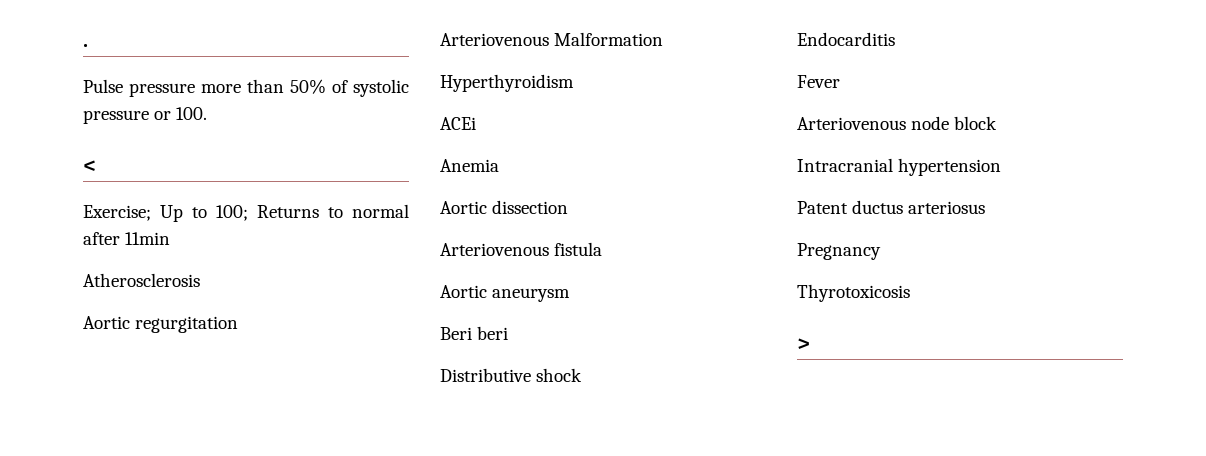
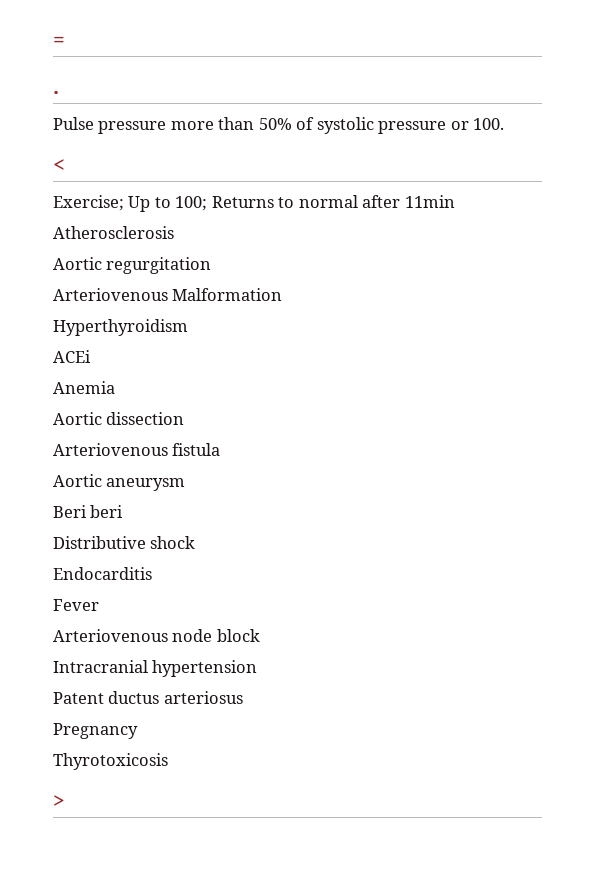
(83, 45) none -> [53,36,65,47] = //

